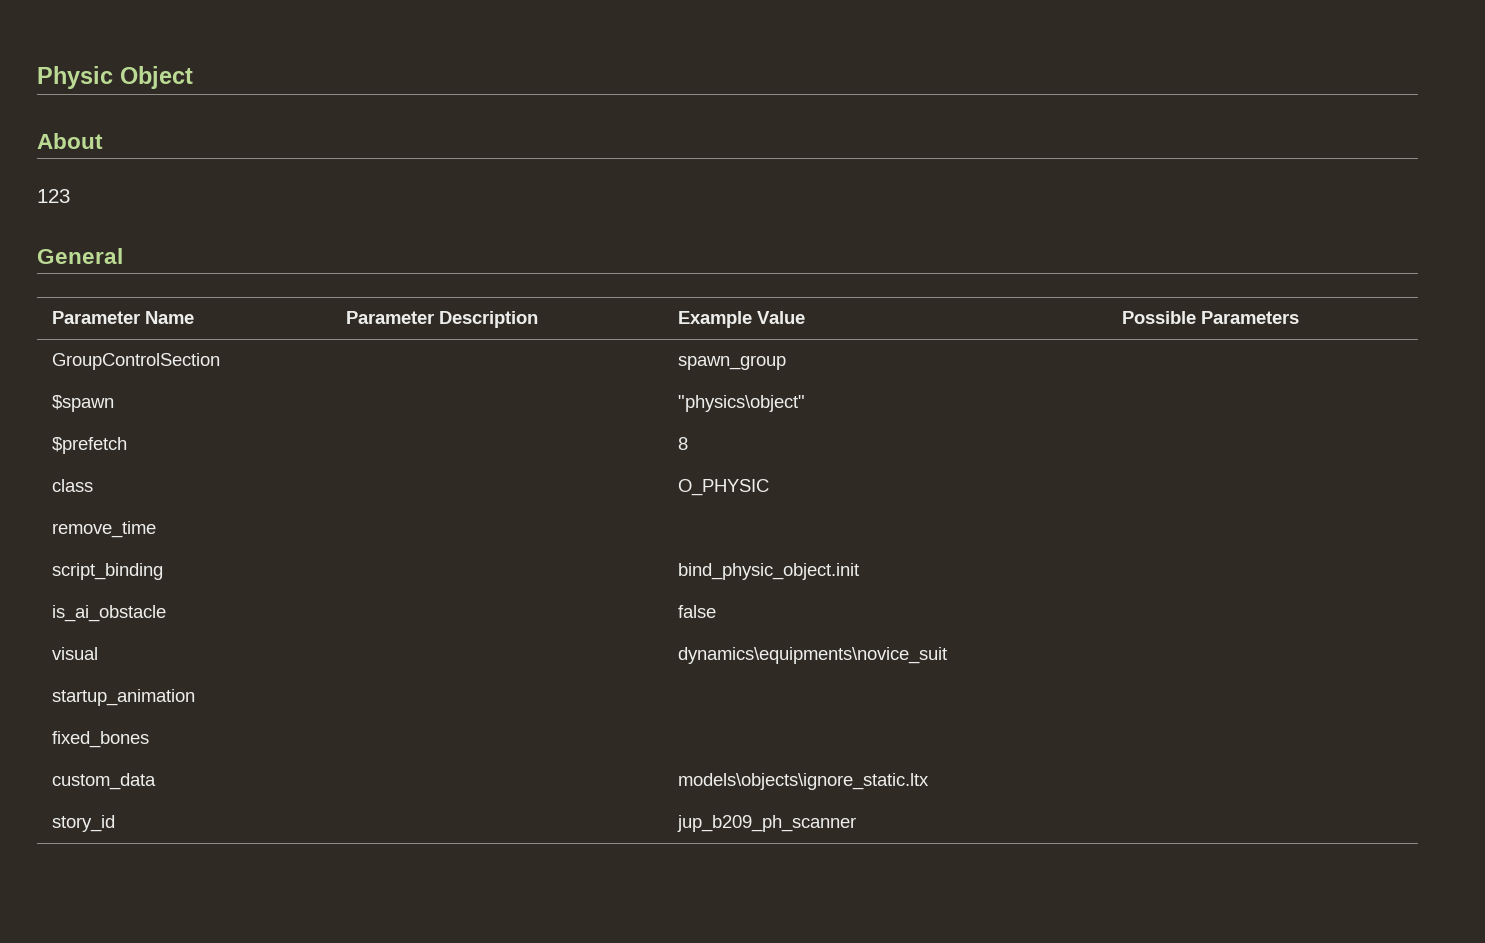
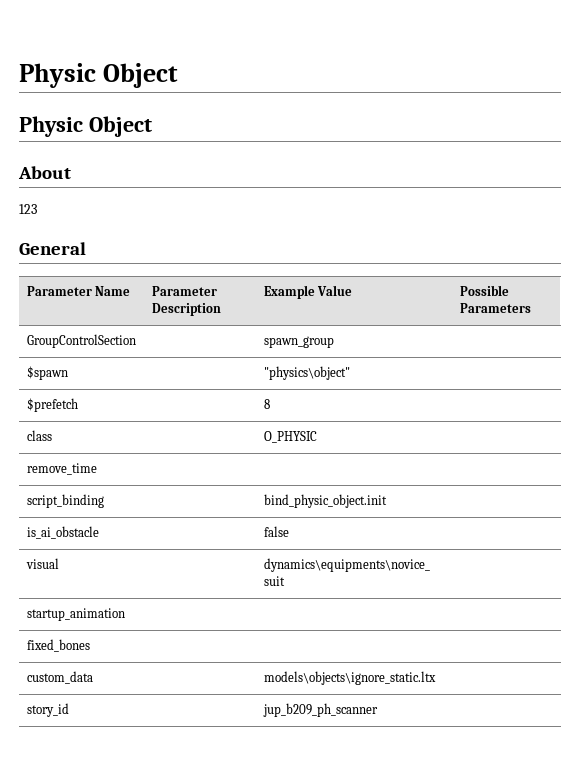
[37,66,193,89] Physic Object -> [19,63,178,88] [19,116,152,137] Physic Object // Physic Object

